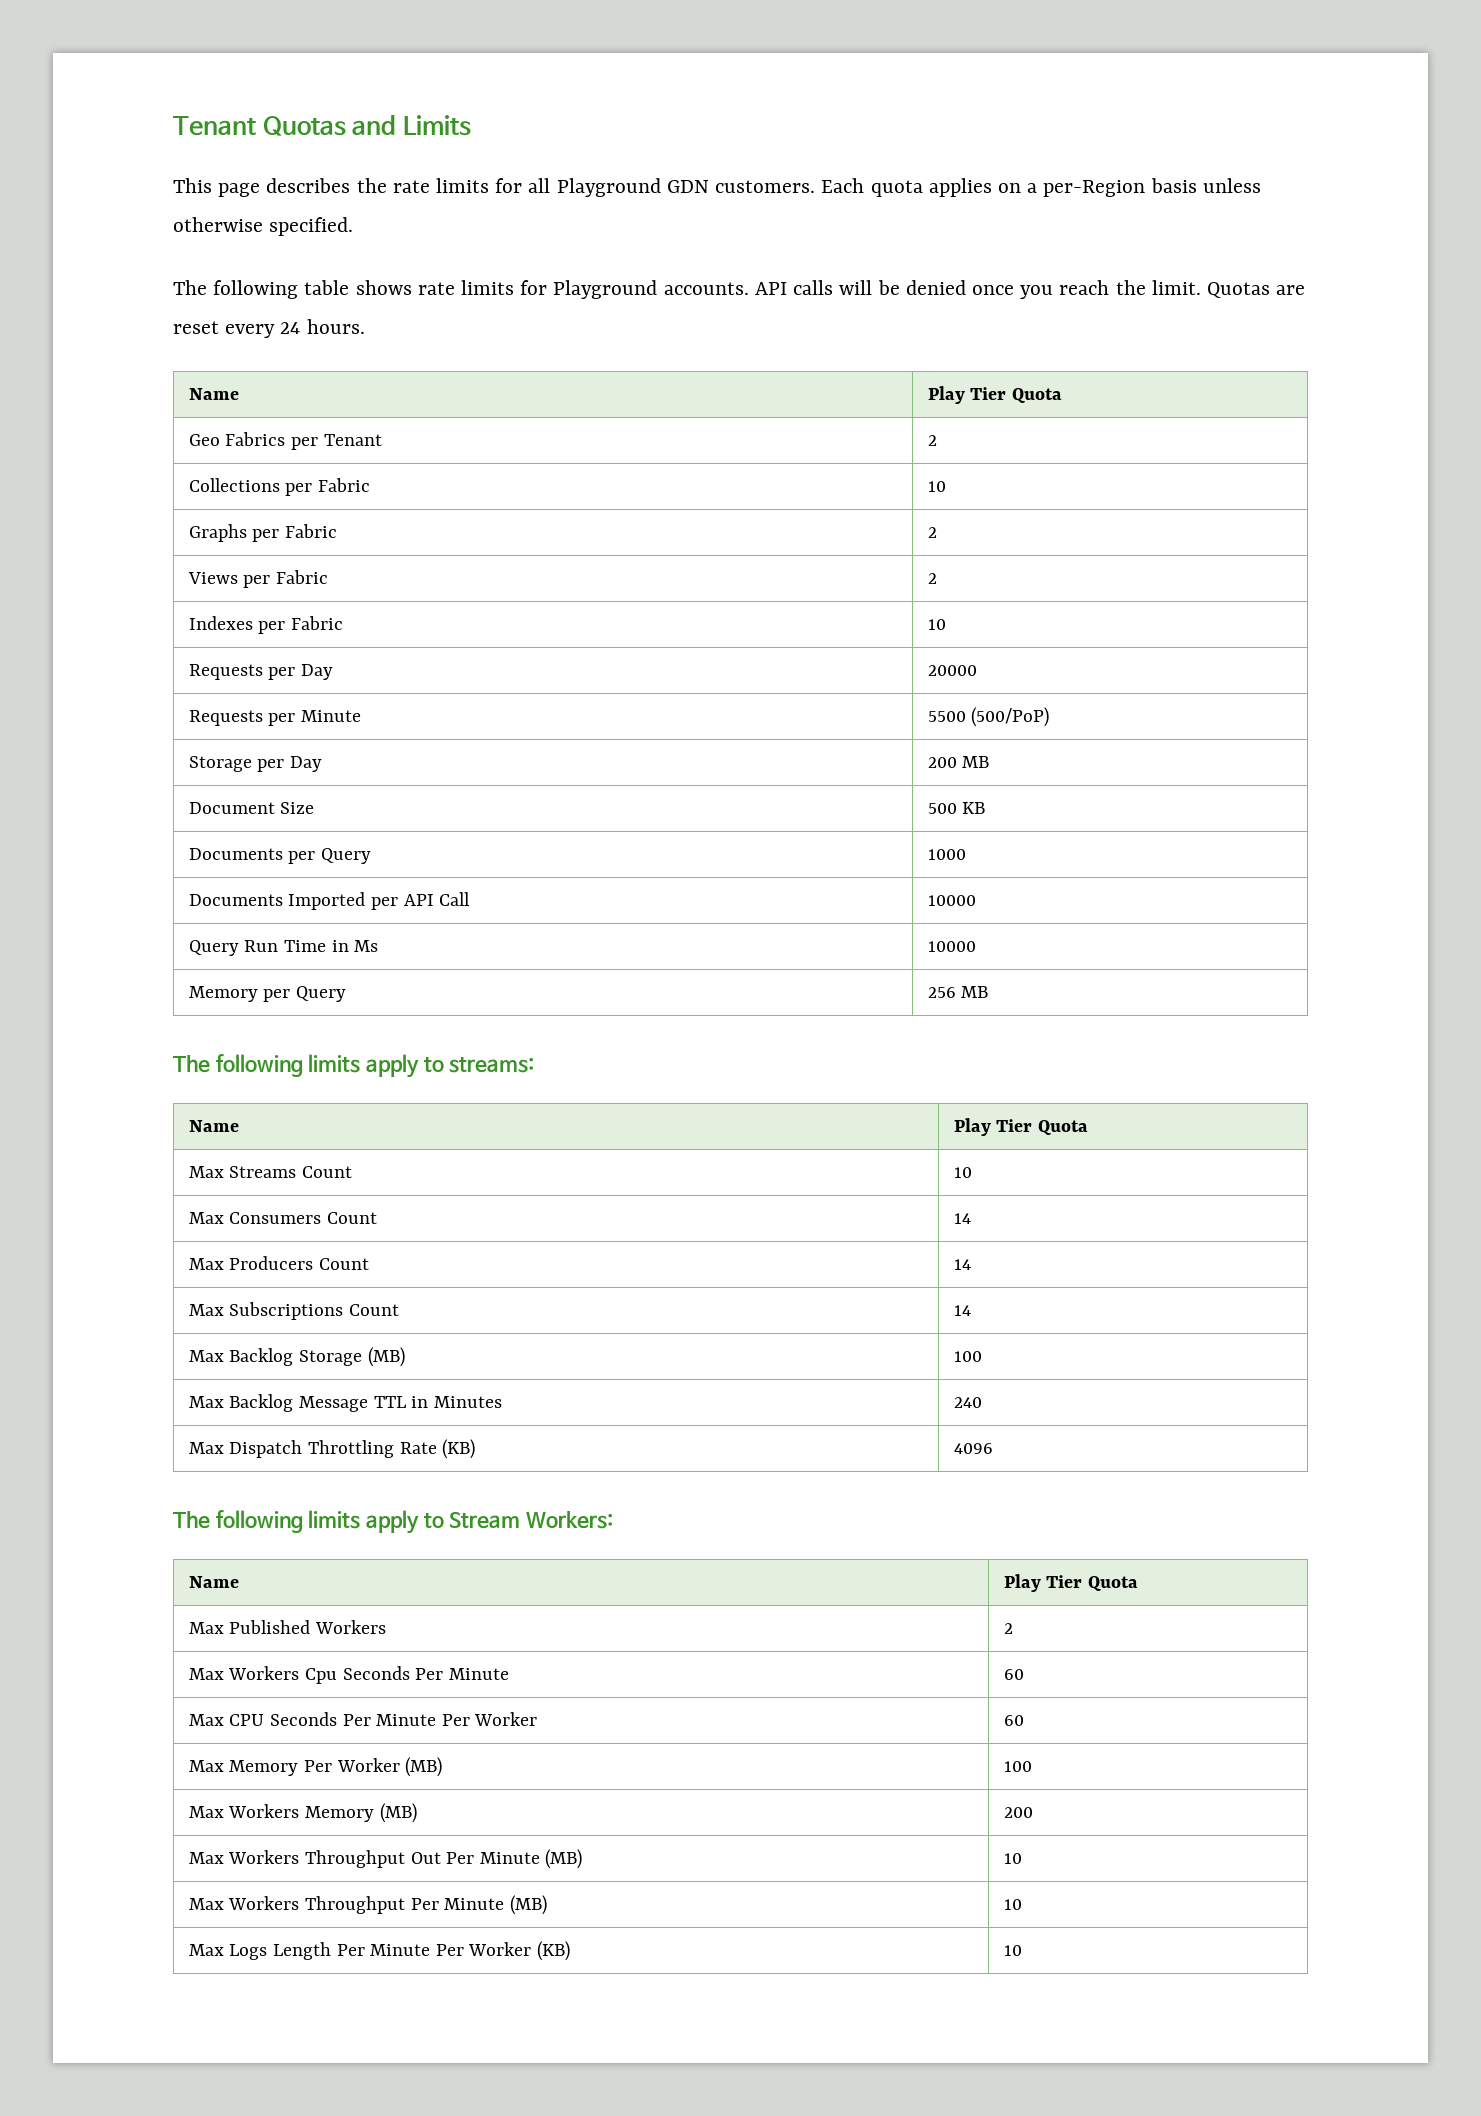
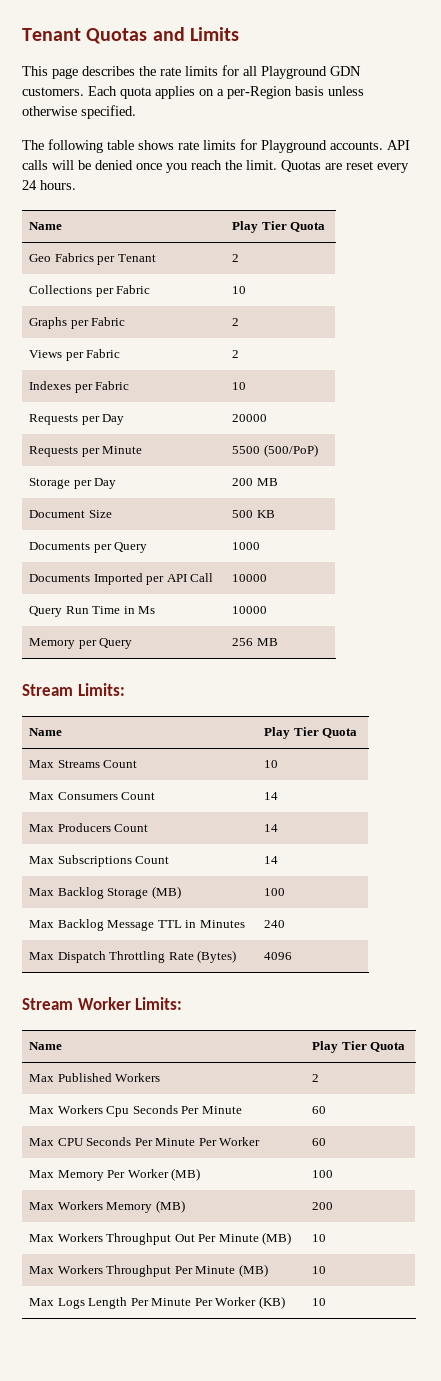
[173,1054,535,1078] The following limits apply to streams: -> [22,683,125,696] Stream Limits:
[442,1439,476,1459] (KB) -> [197,950,237,963] (Bytes)
[173,1510,613,1534] The following limits apply to Stream Workers: -> [22,997,183,1010] Stream Worker Limits:

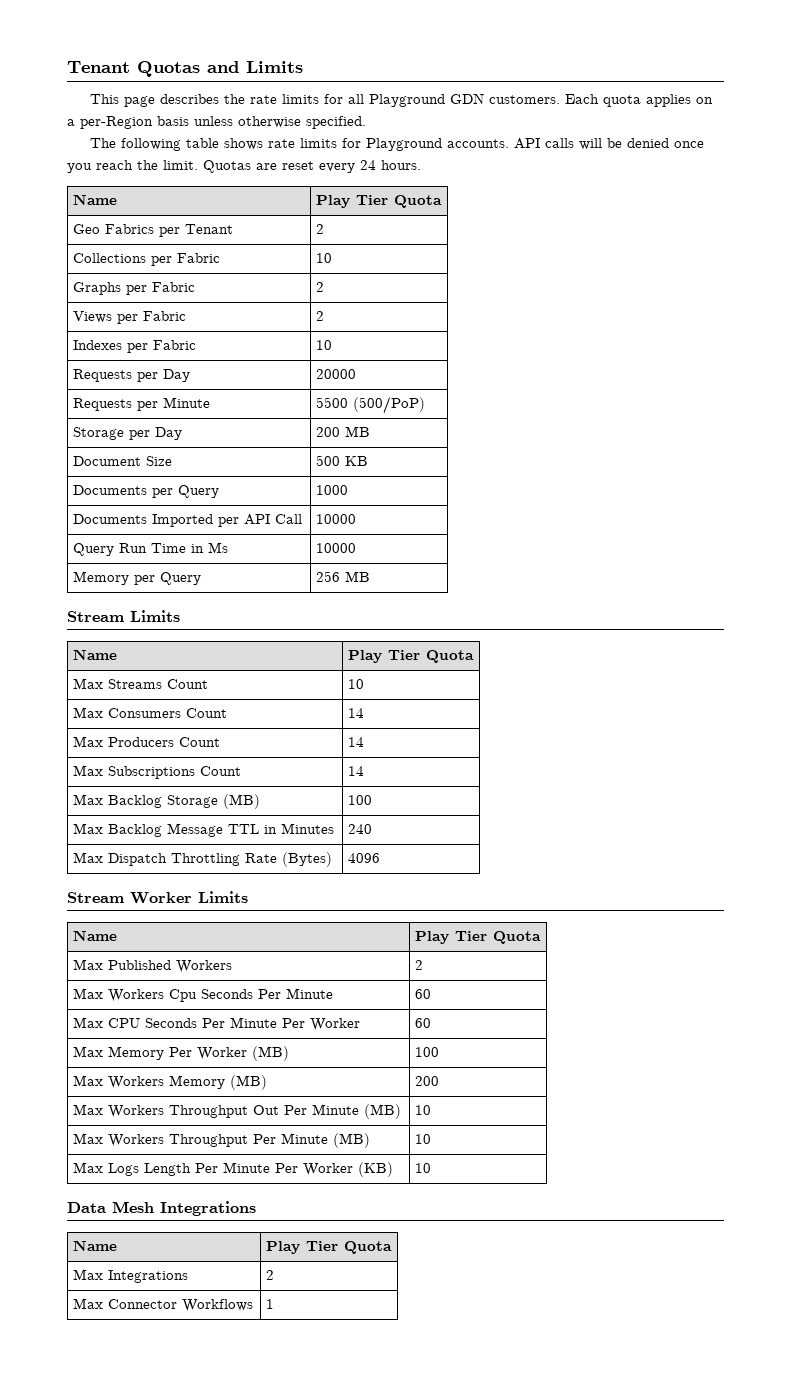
[77,683,125,696] Limits: -> [130,610,180,622] Limits
[135,997,183,1010] Limits: -> [198,891,248,903] Limits
(327, 1302) none -> [67,1201,256,1216] [73,1240,118,1251] [266,1241,393,1254] [73,1269,189,1283] [266,1270,275,1280] [73,1298,254,1312] [266,1299,275,1309] // Data Mesh Integrations // Name | Play Tier Quota // Max Integrations | 2 // Max Connector Workflows | 1

